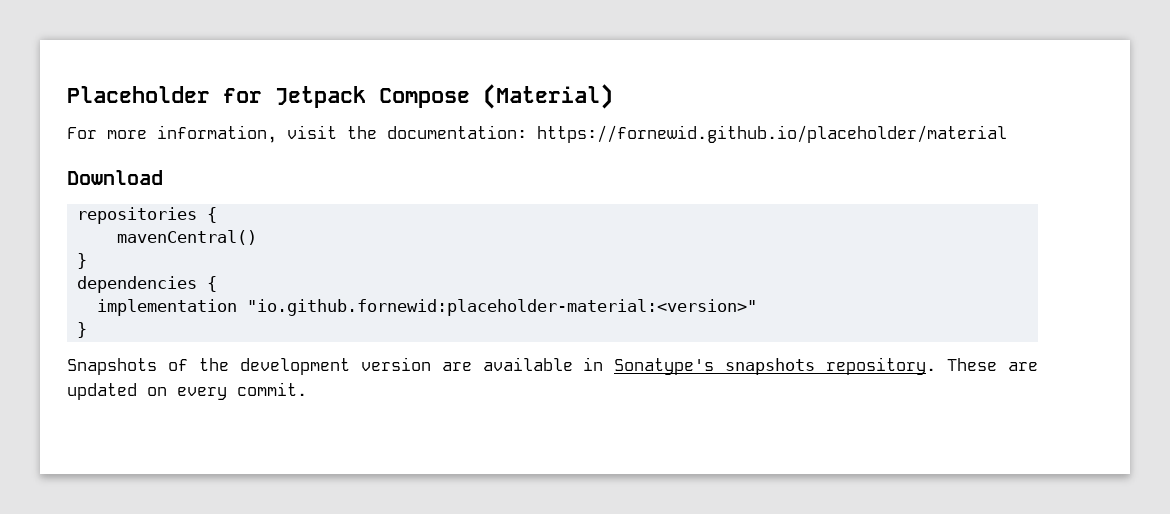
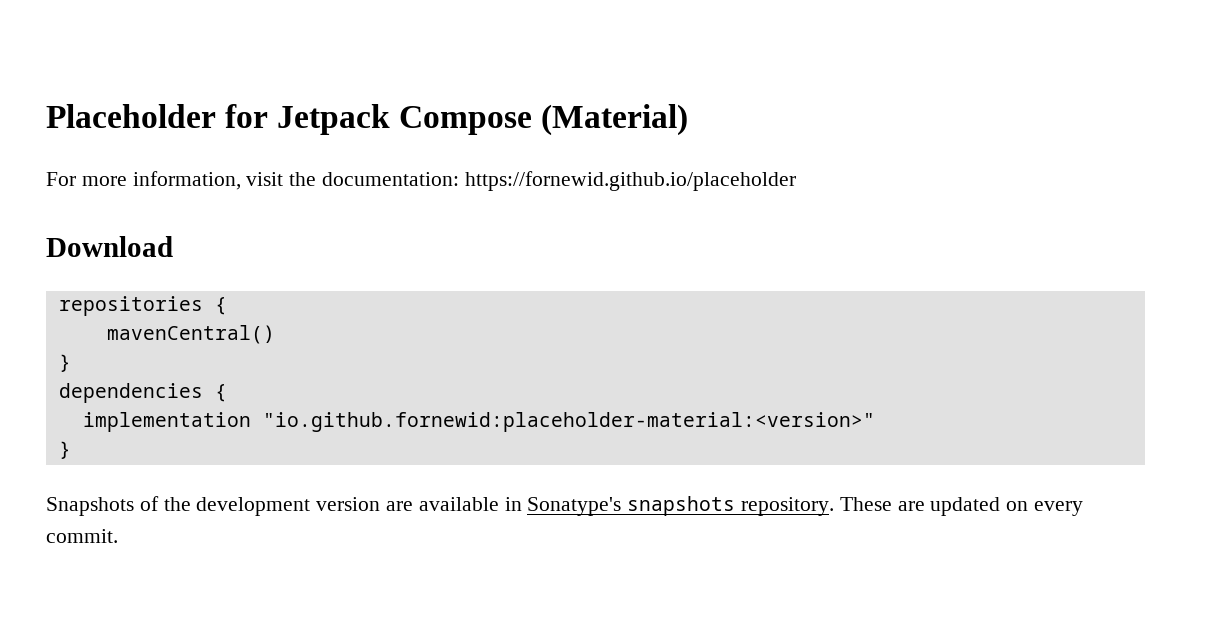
[537,125,1007,143] https://fornewid.github.io/placeholder/material -> [464,171,796,191] https://fornewid.github.io/placeholder

